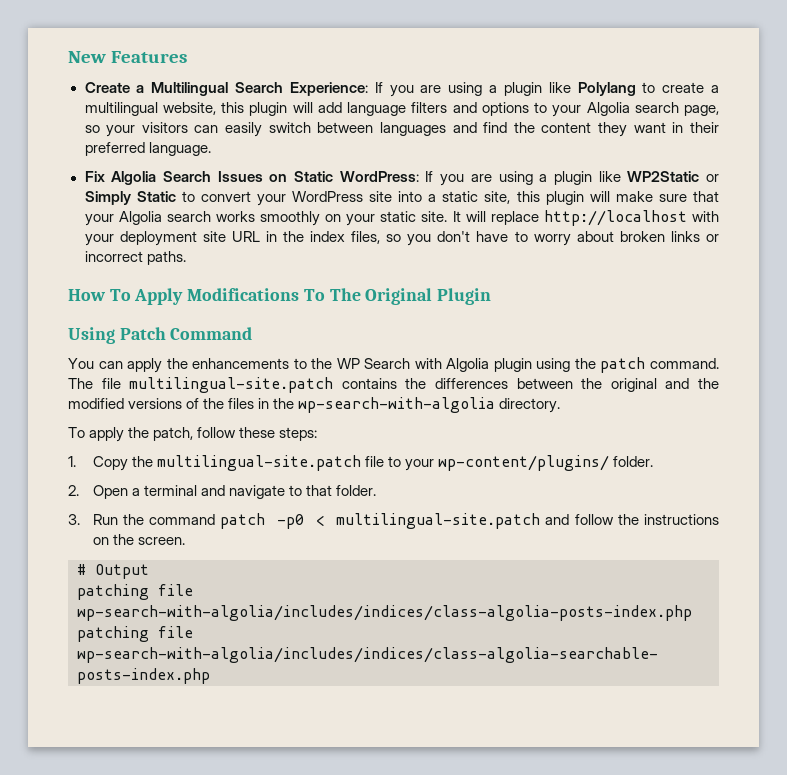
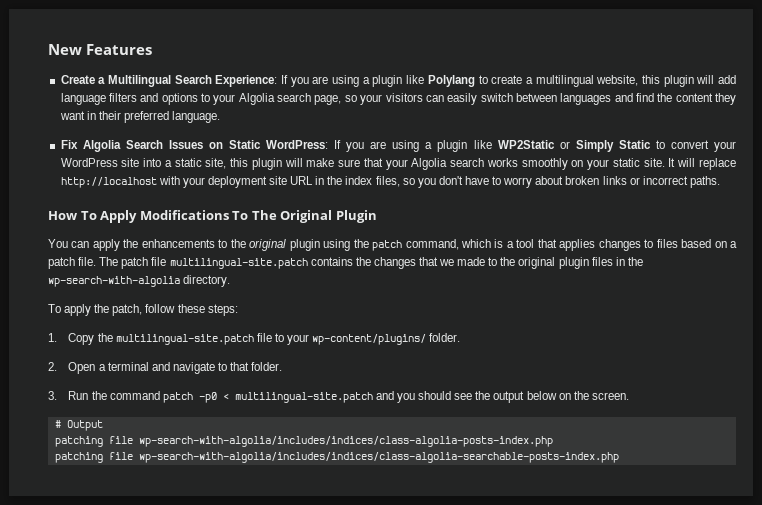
[68,327,253,344] // Using Patch Command -> (377, 216) none
[336,357,720,373] [68,377,720,393] [68,398,225,409] WP Search with Algolia plugin using the patch command. The file multilingual-site.patch contains the differences between the original and the modified versions of the -> [249,239,737,251] [48,257,589,269] original plugin using the patch command, which is a tool that applies changes to files based on a patch file. The patch file multilingual-site.patch contains the changes that we made to the original plugin
[574,514,719,525] follow the instructions -> [396,391,557,403] you should see the output below

